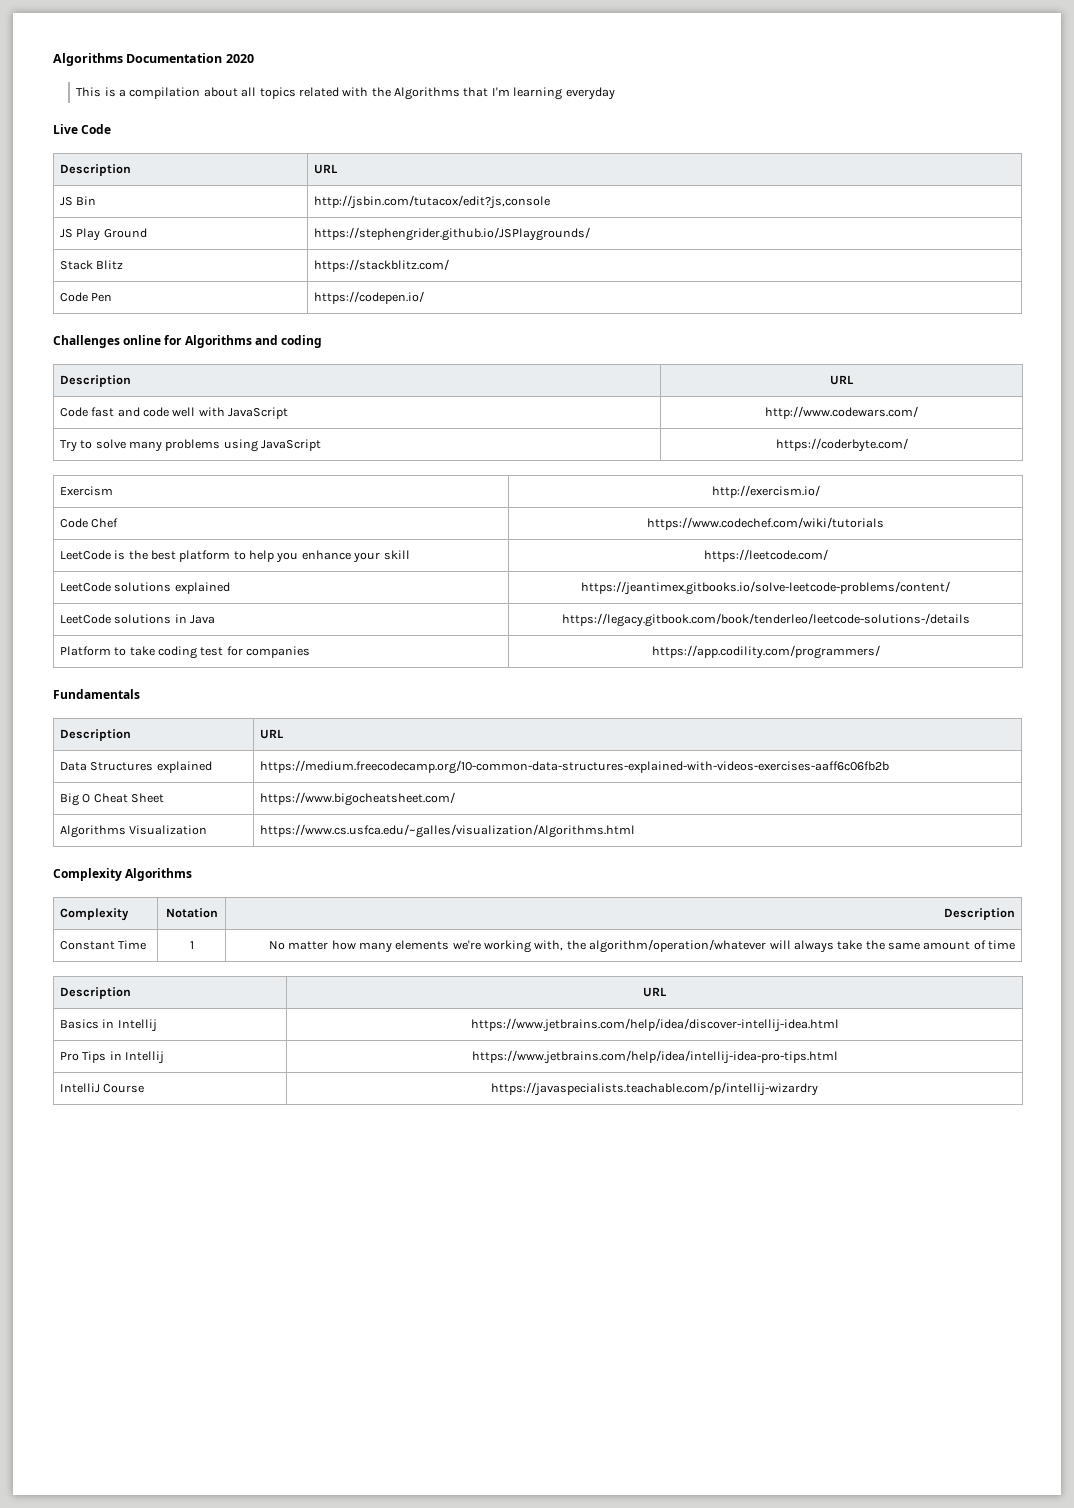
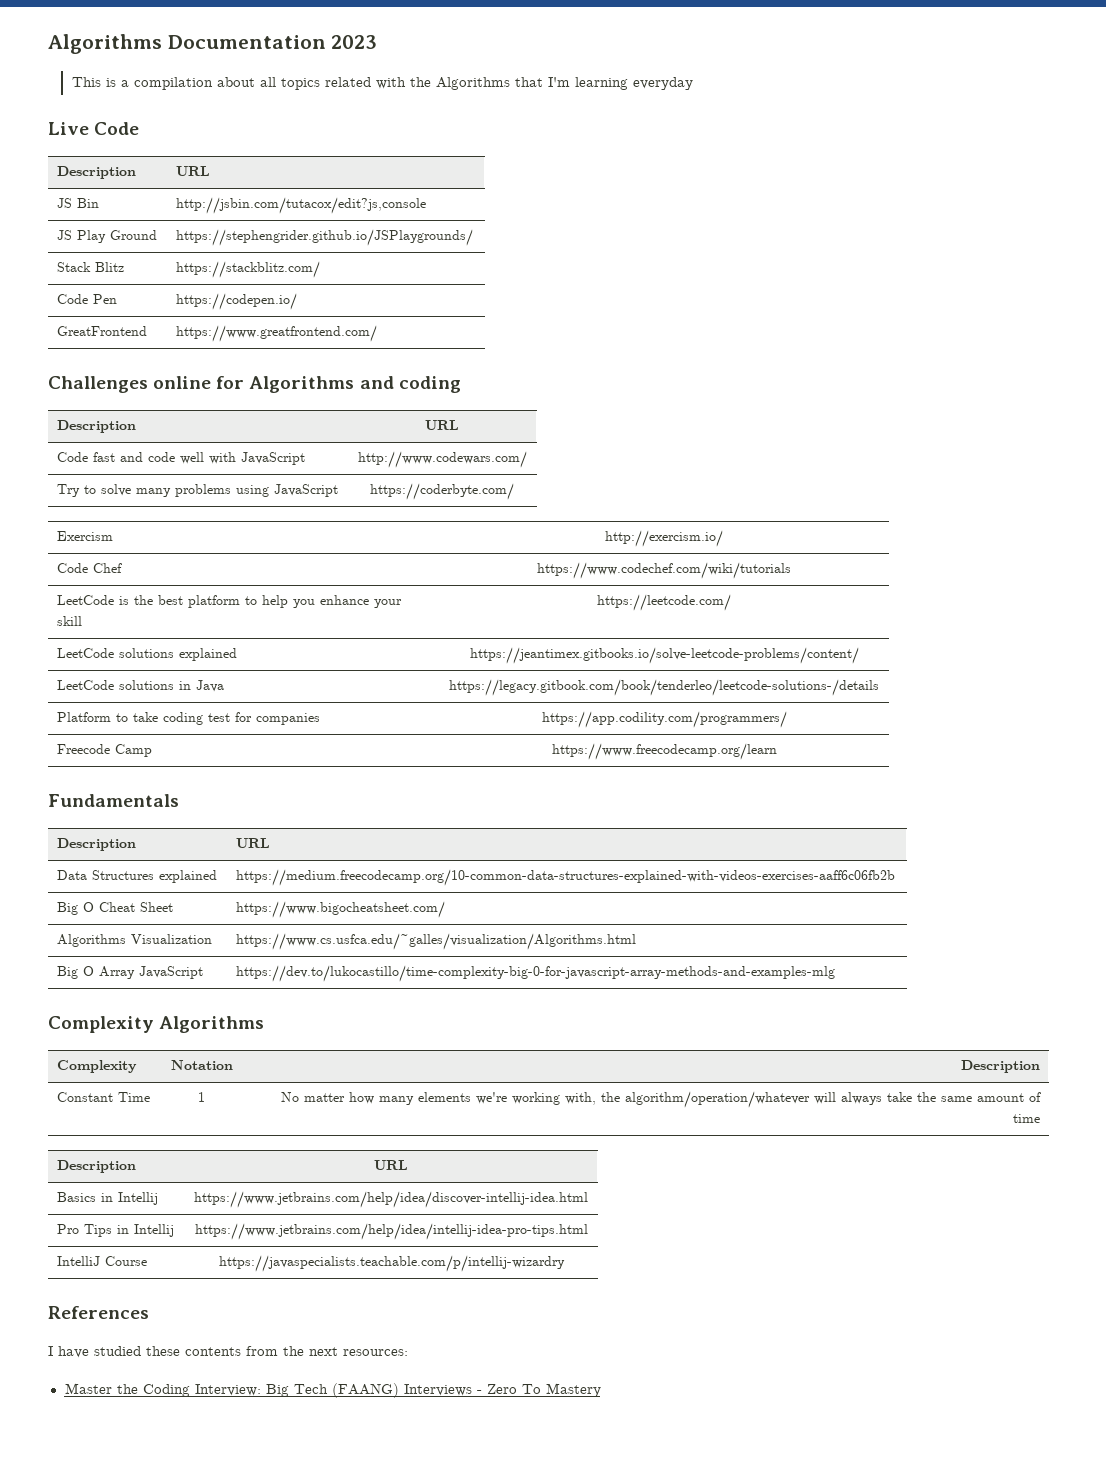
[225,54,254,63] 2020 -> [331,35,378,49] 2023
(424, 297) none -> [57,326,148,336] [176,325,378,342] // GreatFrontend | https://www.greatfrontend.com/
(880, 652) none -> [57,744,153,757] [551,743,777,760] // Freecode Camp | https://www.freecodecamp.org/learn
(635, 831) none -> [57,966,204,979] [236,965,836,982] // Big O Array JavaScript | https://dev.to/lukocastillo/time-complexity-big-0-for-javascript-array-methods-and-examples-mlg
(818, 1089) none -> [48,1306,149,1319] [48,1346,408,1358] [64,1383,601,1398] // References // I have studied these contents from the next resources: // Master the Coding Interview: Big Tech (FAANG) Interviews - Zero To Mastery

